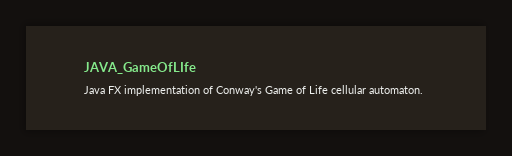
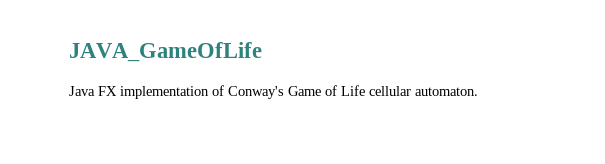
[84,62,196,74] JAVA_GameOfLIfe -> [69,42,262,62] JAVA_GameOfLife

